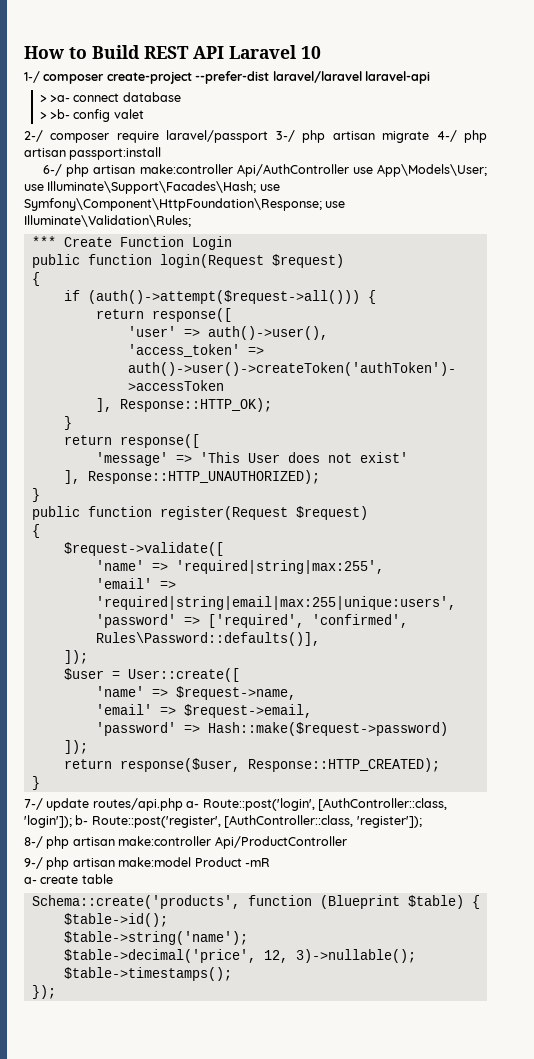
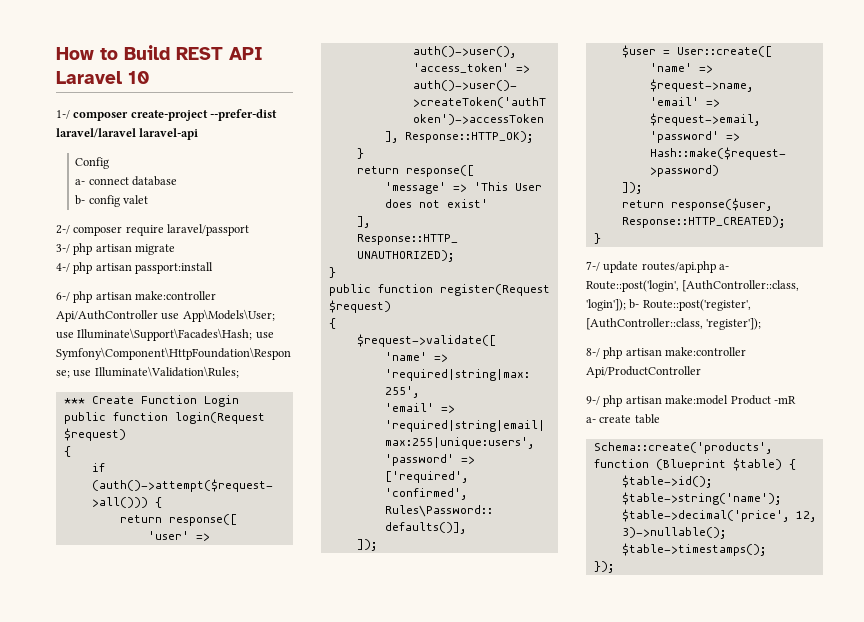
[39,95,70,102] > >a- -> [75,157,110,169] [75,179,86,185] Config // a-
[39,109,70,119] > >b- -> [75,195,86,205] b-
(269, 136) none -> (250, 230) //
(430, 137) none -> (176, 249) //

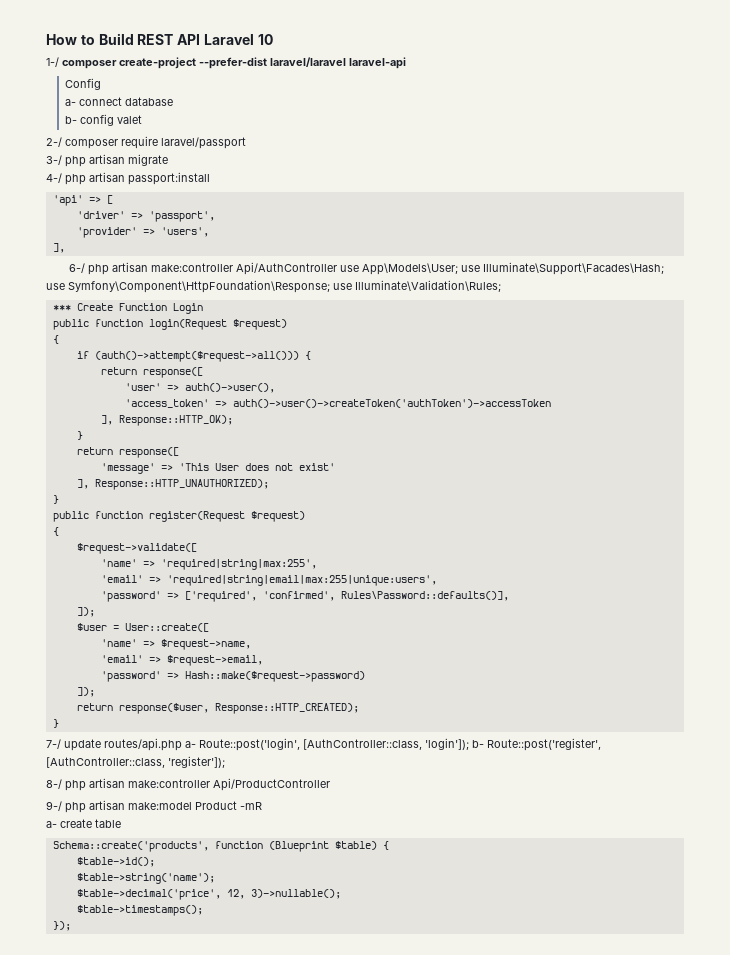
(214, 268) none -> [52,195,113,206] [76,211,215,222] [76,227,209,238] [52,243,65,253] // 'api' => [ // 'driver' => 'passport', // 'provider' => 'users', // ],

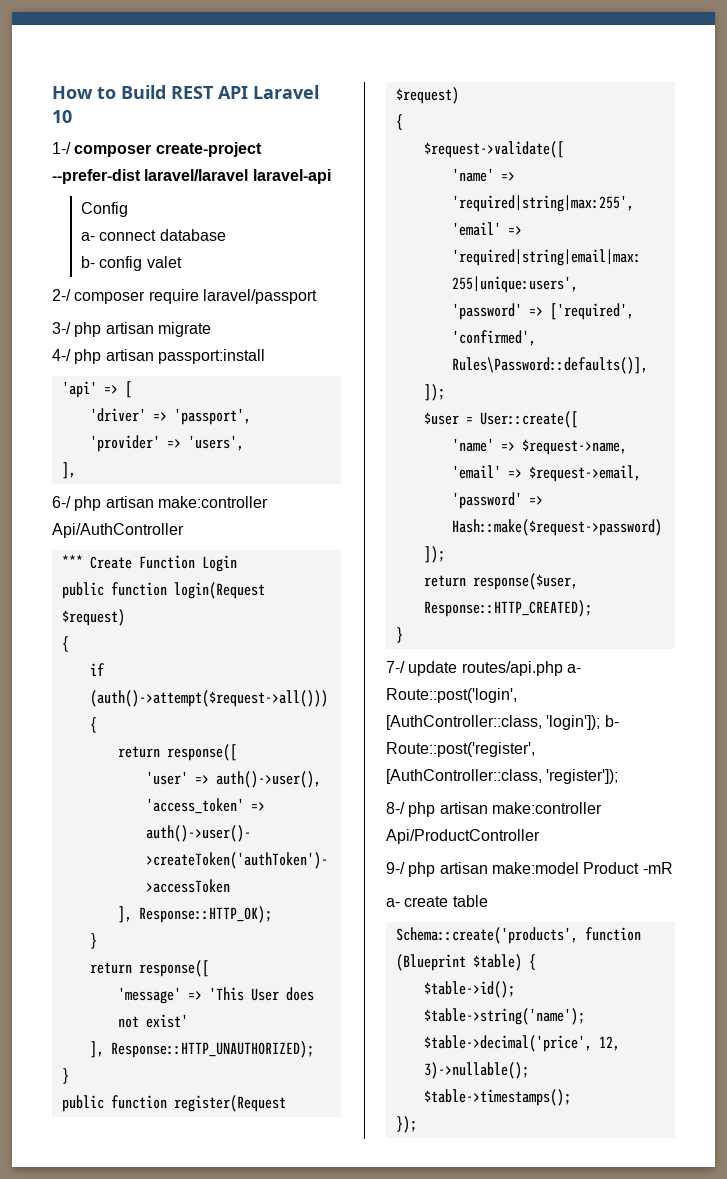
[339,262,664,275] [46,280,501,293] use App\Models\User; use Illuminate\Support\Facades\Hash; use Symfony\Component\HttpFoundation\Response; use Illuminate\Validation\Rules; -> (184, 530) none

